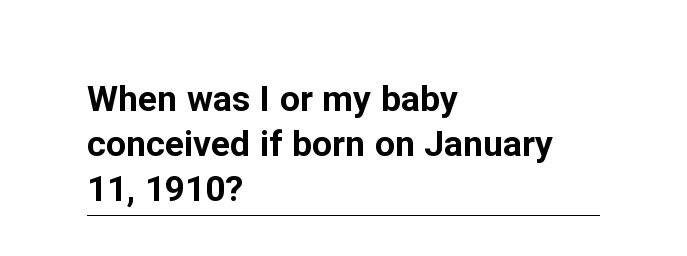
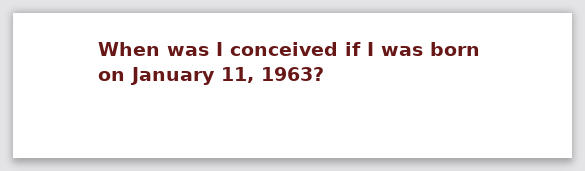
[279,85,458,118] [87,129,283,156] or my baby conceived if -> [230,42,423,56] conceived if I was
[144,176,243,201] 1910? -> [261,67,324,81] 1963?

